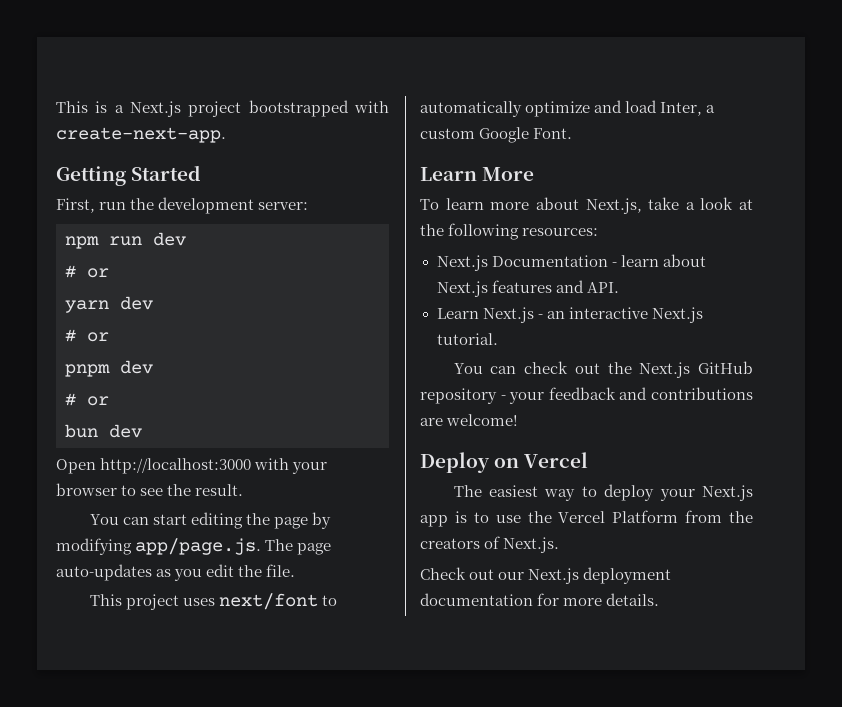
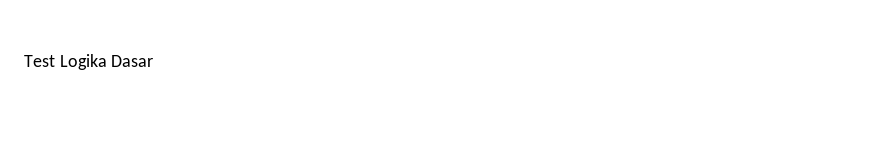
[56,100,389,117] [56,127,226,143] [56,165,202,186] [56,197,309,214] [65,232,186,249] [65,265,109,278] [65,296,153,313] [65,329,109,342] [65,360,153,377] [65,393,109,406] [65,424,142,438] [56,458,328,474] [56,483,244,496] [89,512,331,529] [56,538,332,555] [56,564,296,581] [89,593,337,610] [420,100,716,117] [420,127,573,143] [420,167,535,181] [420,197,753,214] [420,223,599,240] [436,254,706,271] [436,280,619,297] [436,307,703,323] [436,333,498,345] [453,361,753,378] [420,387,753,404] [420,414,519,426] [420,452,589,473] [453,484,753,501] [420,510,753,527] [420,536,560,553] [420,567,672,584] [420,593,660,606] This is a Next.js project bootstrapped with create-next-app. // Getting Started // First, run the development server: // npm run dev // # or // yarn dev // # or // pnpm dev // # or // bun dev // Open http://localhost:3000 with your browser to see the result. // You can start editing the page by modifying app/page.js. The page auto-updates as you edit the file. // This project uses next/font to automatically optimize and load Inter, a custom Google Font. // Learn More // To learn more about Next.js, take a look at the following resources: // Next.js Documentation - learn about Next.js features and API. // Learn Next.js - an interactive Next.js tutorial. // You can check out the Next.js GitHub repository - your feedback and contributions are welcome! // Deploy on Vercel // The easiest way to deploy your Next.js app is to use the Vercel Platform from the creators of Next.js. // Check out our Next.js deployment documentation for more details. -> [24,54,154,70] Test Logika Dasar

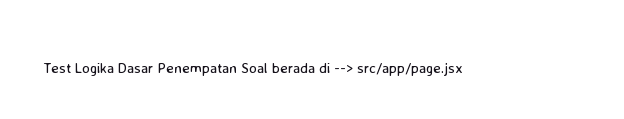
(154, 61) none -> [156,62,463,76] Penempatan Soal berada di --> src/app/page.jsx

